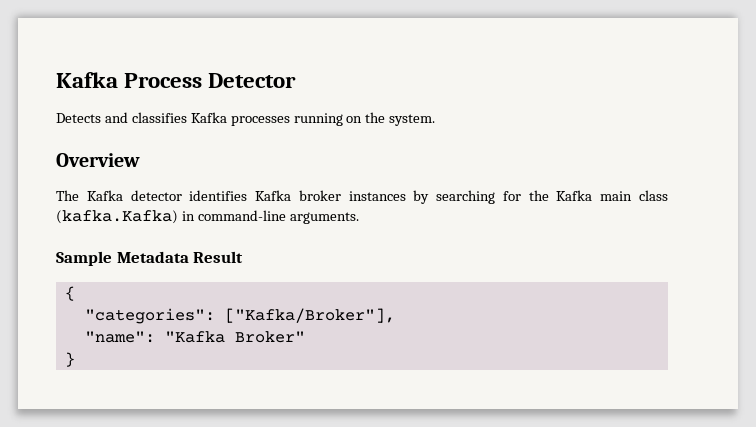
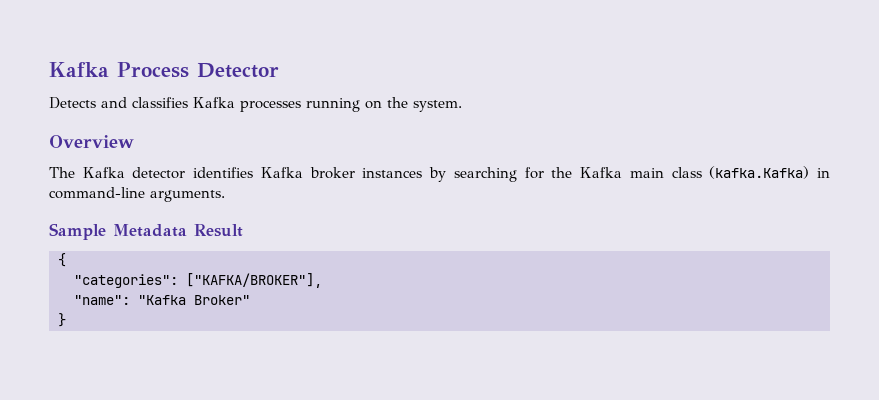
[224,308,395,323] ["Kafka/Broker"], -> [186,273,322,288] ["KAFKA/BROKER"],

